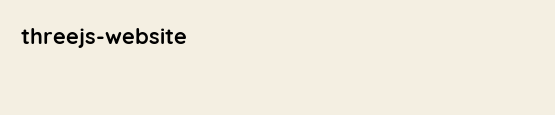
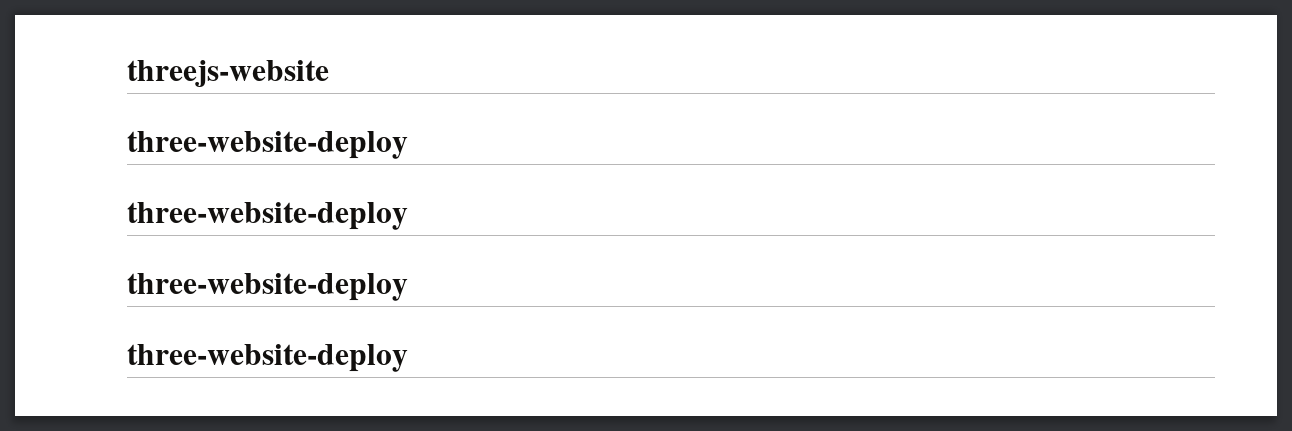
(187, 38) none -> [127,131,408,159] [127,202,408,230] [127,273,408,301] [127,344,408,372] // three-website-deploy // three-website-deploy // three-website-deploy // three-website-deploy

